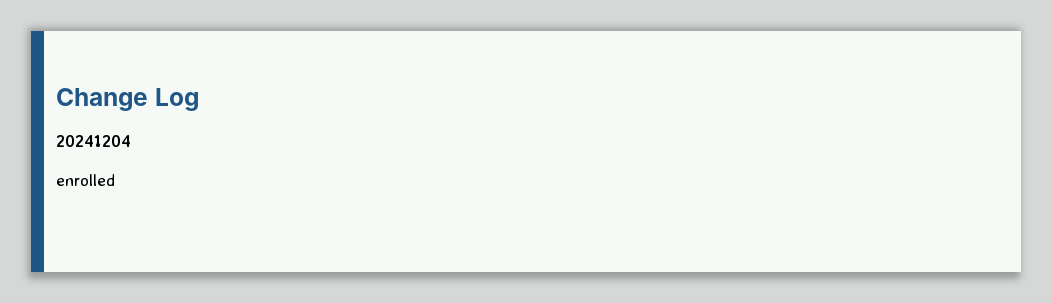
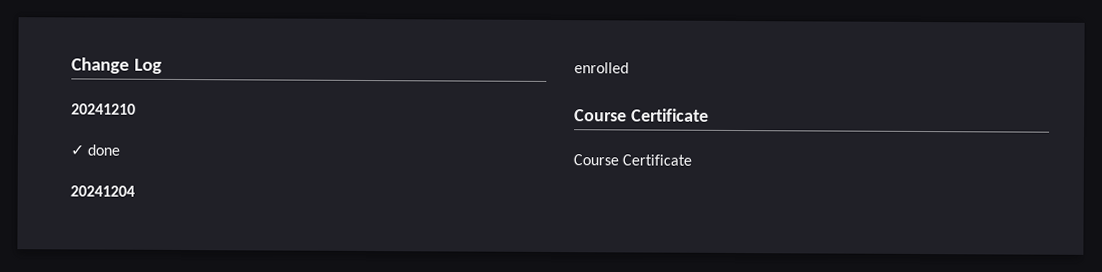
(199, 99) none -> [71,103,136,115] [70,144,121,156] // 20241210 // ✓ done
(115, 180) none -> [574,108,709,122] [573,154,693,166] // Course Certificate // Course Certificate

